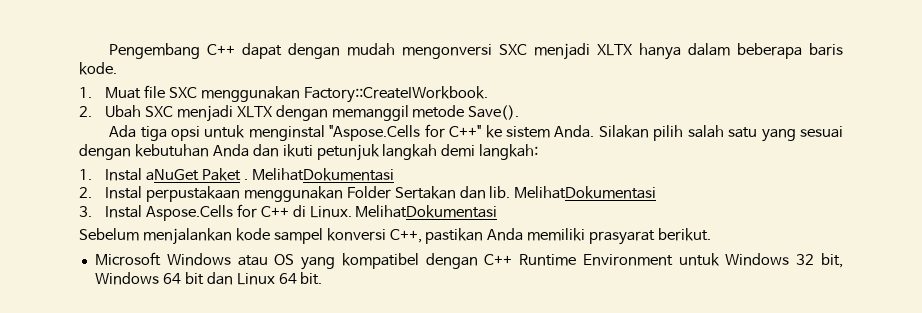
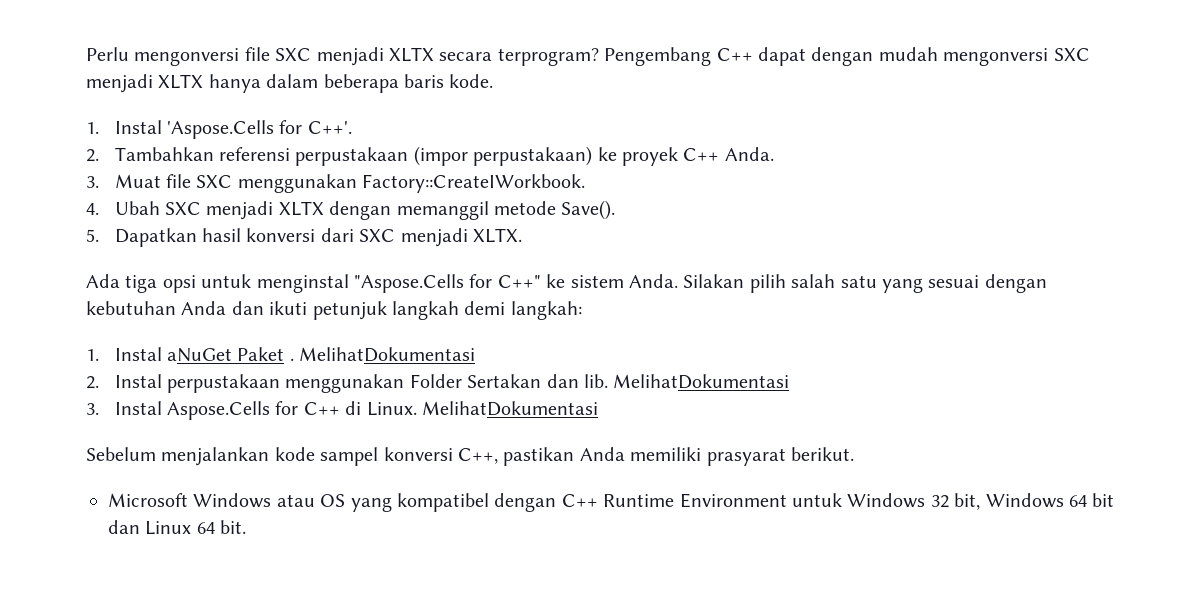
(109, 51) none -> [86,47,599,66] Perlu mengonversi file SXC menjadi XLTX secara terprogram?
(92, 92) none -> [114,120,352,139] [86,146,774,166] [86,176,99,188] Instal 'Aspose.Cells for C++'. // 2. Tambahkan referensi perpustakaan (impor perpustakaan) ke proyek C++ Anda. // 3.
[79,106,92,117] 2. -> [86,203,99,215] 4.
(520, 112) none -> [86,228,522,247] // 5. Dapatkan hasil konversi dari SXC menjadi XLTX.

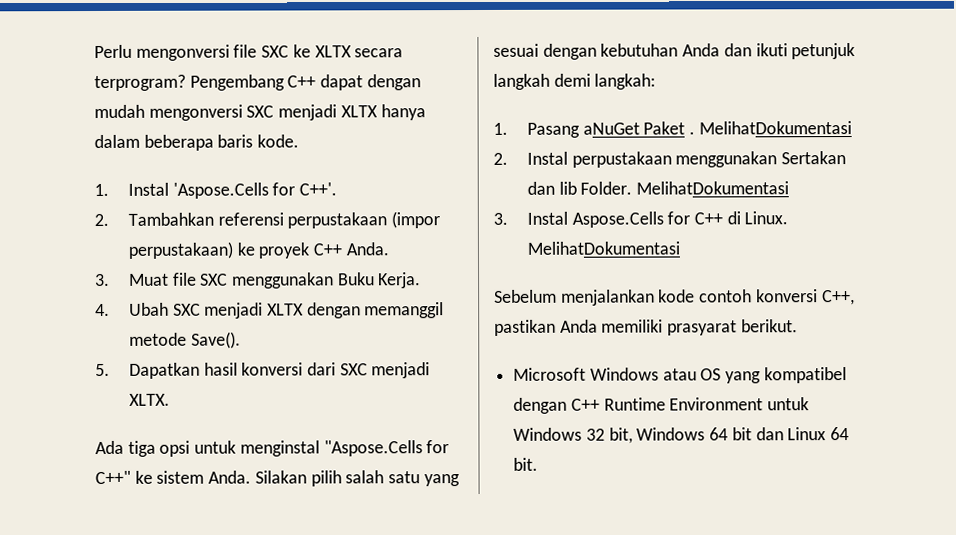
[316,47,384,66] menjadi -> [292,44,311,58] ke
[362,174,586,193] Factory::CreateIWorkbook. -> [337,272,422,289] Buku Kerja.
[114,347,162,361] Instal -> [526,122,580,138] Pasang
[409,374,462,388] Folder -> (778, 159) none
[583,374,608,388] lib. -> [558,181,633,195] lib Folder.
[320,447,379,466] sampel -> [699,289,753,303] contoh

